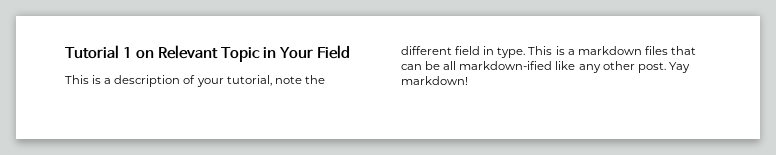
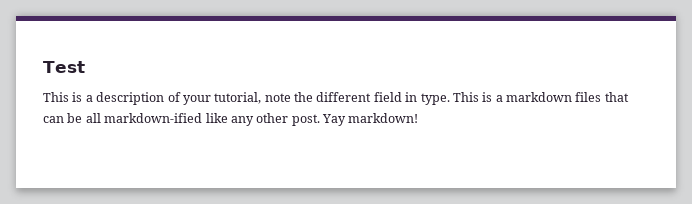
[65,45,351,62] Tutorial 1 on Relevant Topic in Your Field -> [43,61,85,73] Test

